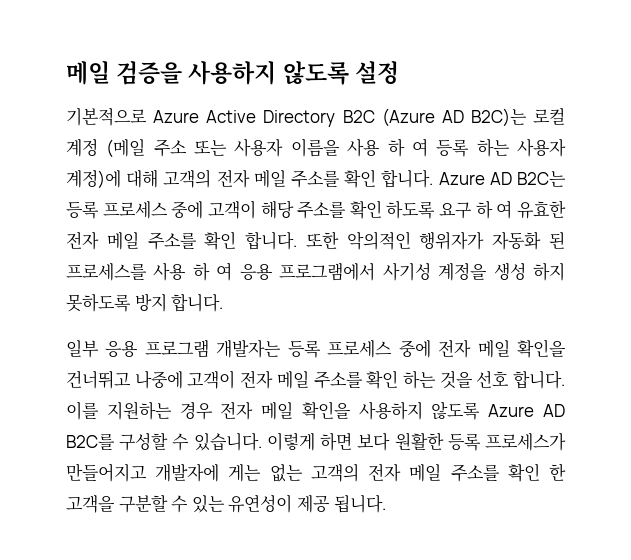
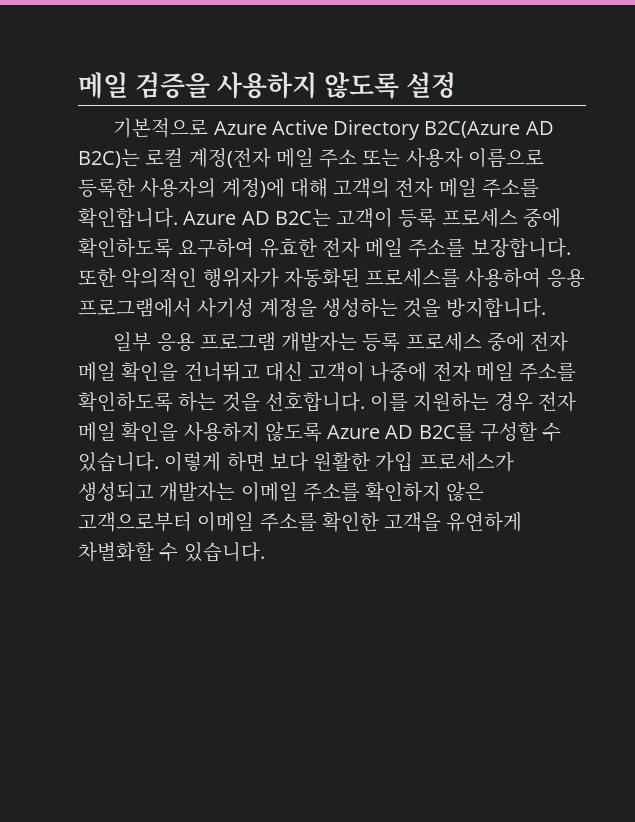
[342,108,435,127] B2C (Azure -> [424,121,521,138] B2C(Azure
[66,138,146,158] 계정 (메일 -> [188,148,314,168] 계정(전자 메일
[290,138,567,157] 이름을 사용 하 여 등록 하는 사용자 -> [467,148,544,168] [78,178,217,198] 이름으로 등록한 사용자의
[344,169,434,188] 확인 합니다. -> [78,208,178,228] 확인합니다.
[66,200,513,219] 등록 프로세스 중에 고객이 해당 주소를 확인 하도록 요구 하 여 -> [336,208,561,228] [78,238,255,258] 고객이 등록 프로세스 중에 확인하도록 요구하여
[204,231,298,250] 확인 합니다. -> [470,238,571,258] 보장합니다.
[492,231,565,250] [66,262,566,281] [66,293,224,312] 자동화 된 프로세스를 사용 하 여 응용 프로그램에서 사기성 계정을 생성 하지 못하도록 방지 합니다. -> [283,268,585,288] [78,298,547,318] 자동화된 프로세스를 사용하여 응용 프로그램에서 사기성 계정을 생성하는 것을 방지합니다.
[134,370,399,389] 나중에 고객이 전자 메일 주소를 확인 -> [264,362,577,382] [78,392,173,412] 대신 고객이 나중에 전자 메일 주소를 확인하도록
[476,370,565,389] 선호 합니다. -> [264,392,365,412] 선호합니다.
[447,433,566,451] [66,463,566,482] [66,494,386,513] 등록 프로세스가 만들어지고 개발자에 게는 없는 고객의 전자 메일 주소를 확인 한 고객을 구분할 수 있는 유연성이 제공 됩니다. -> [375,452,514,472] [78,481,485,502] [78,512,523,532] [78,542,265,562] 가입 프로세스가 생성되고 개발자는 이메일 주소를 확인하지 않은 고객으로부터 이메일 주소를 확인한 고객을 유연하게 차별화할 수 있습니다.

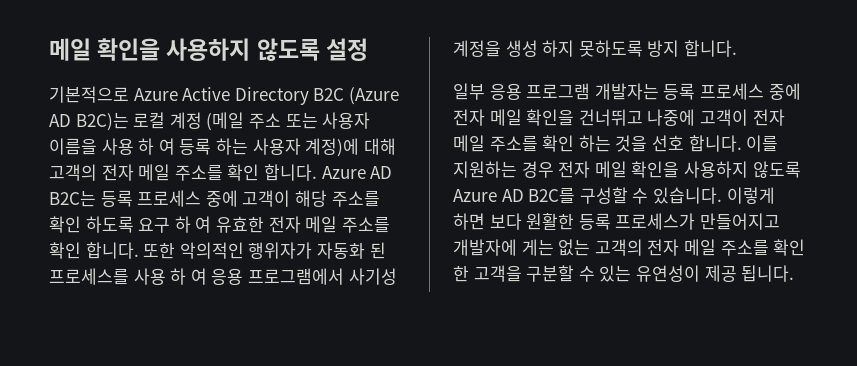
[78,72,211,99] 메일 검증을 -> [49,38,161,61] 메일 확인을
[424,121,521,138] B2C(Azure -> [313,87,399,105] B2C (Azure
[188,148,314,168] 계정(전자 메일 -> [169,112,245,131] 계정 (메일
[467,148,544,168] [78,178,217,198] 이름으로 등록한 사용자의 -> [49,138,301,155] 이름을 사용 하 여 등록 하는 사용자
[78,208,178,228] 확인합니다. -> [227,164,317,181] 확인 합니다.
[336,208,561,228] [78,238,255,258] 고객이 등록 프로세스 중에 확인하도록 요구하여 -> [100,190,380,207] [49,216,212,233] 등록 프로세스 중에 고객이 해당 주소를 확인 하도록 요구 하 여
[470,238,571,258] 보장합니다. -> [49,242,139,259] 확인 합니다.
[283,268,585,288] [78,298,547,318] 자동화된 프로세스를 사용하여 응용 프로그램에서 사기성 계정을 생성하는 것을 방지합니다. -> [316,242,386,259] [49,268,397,285] [453,40,737,57] 자동화 된 프로세스를 사용 하 여 응용 프로그램에서 사기성 계정을 생성 하지 못하도록 방지 합니다.
[264,362,577,382] [78,392,173,412] 대신 고객이 나중에 전자 메일 주소를 확인하도록 -> [647,109,785,126] [453,135,575,152] 나중에 고객이 전자 메일 주소를 확인
[264,392,365,412] 선호합니다. -> [651,135,742,152] 선호 합니다.
[375,452,514,472] [78,481,485,502] [78,512,523,532] [78,542,265,562] 가입 프로세스가 생성되고 개발자는 이메일 주소를 확인하지 않은 고객으로부터 이메일 주소를 확인한 고객을 유연하게 차별화할 수 있습니다. -> [578,213,780,230] [453,239,806,256] [453,265,795,282] 등록 프로세스가 만들어지고 개발자에 게는 없는 고객의 전자 메일 주소를 확인 한 고객을 구분할 수 있는 유연성이 제공 됩니다.

